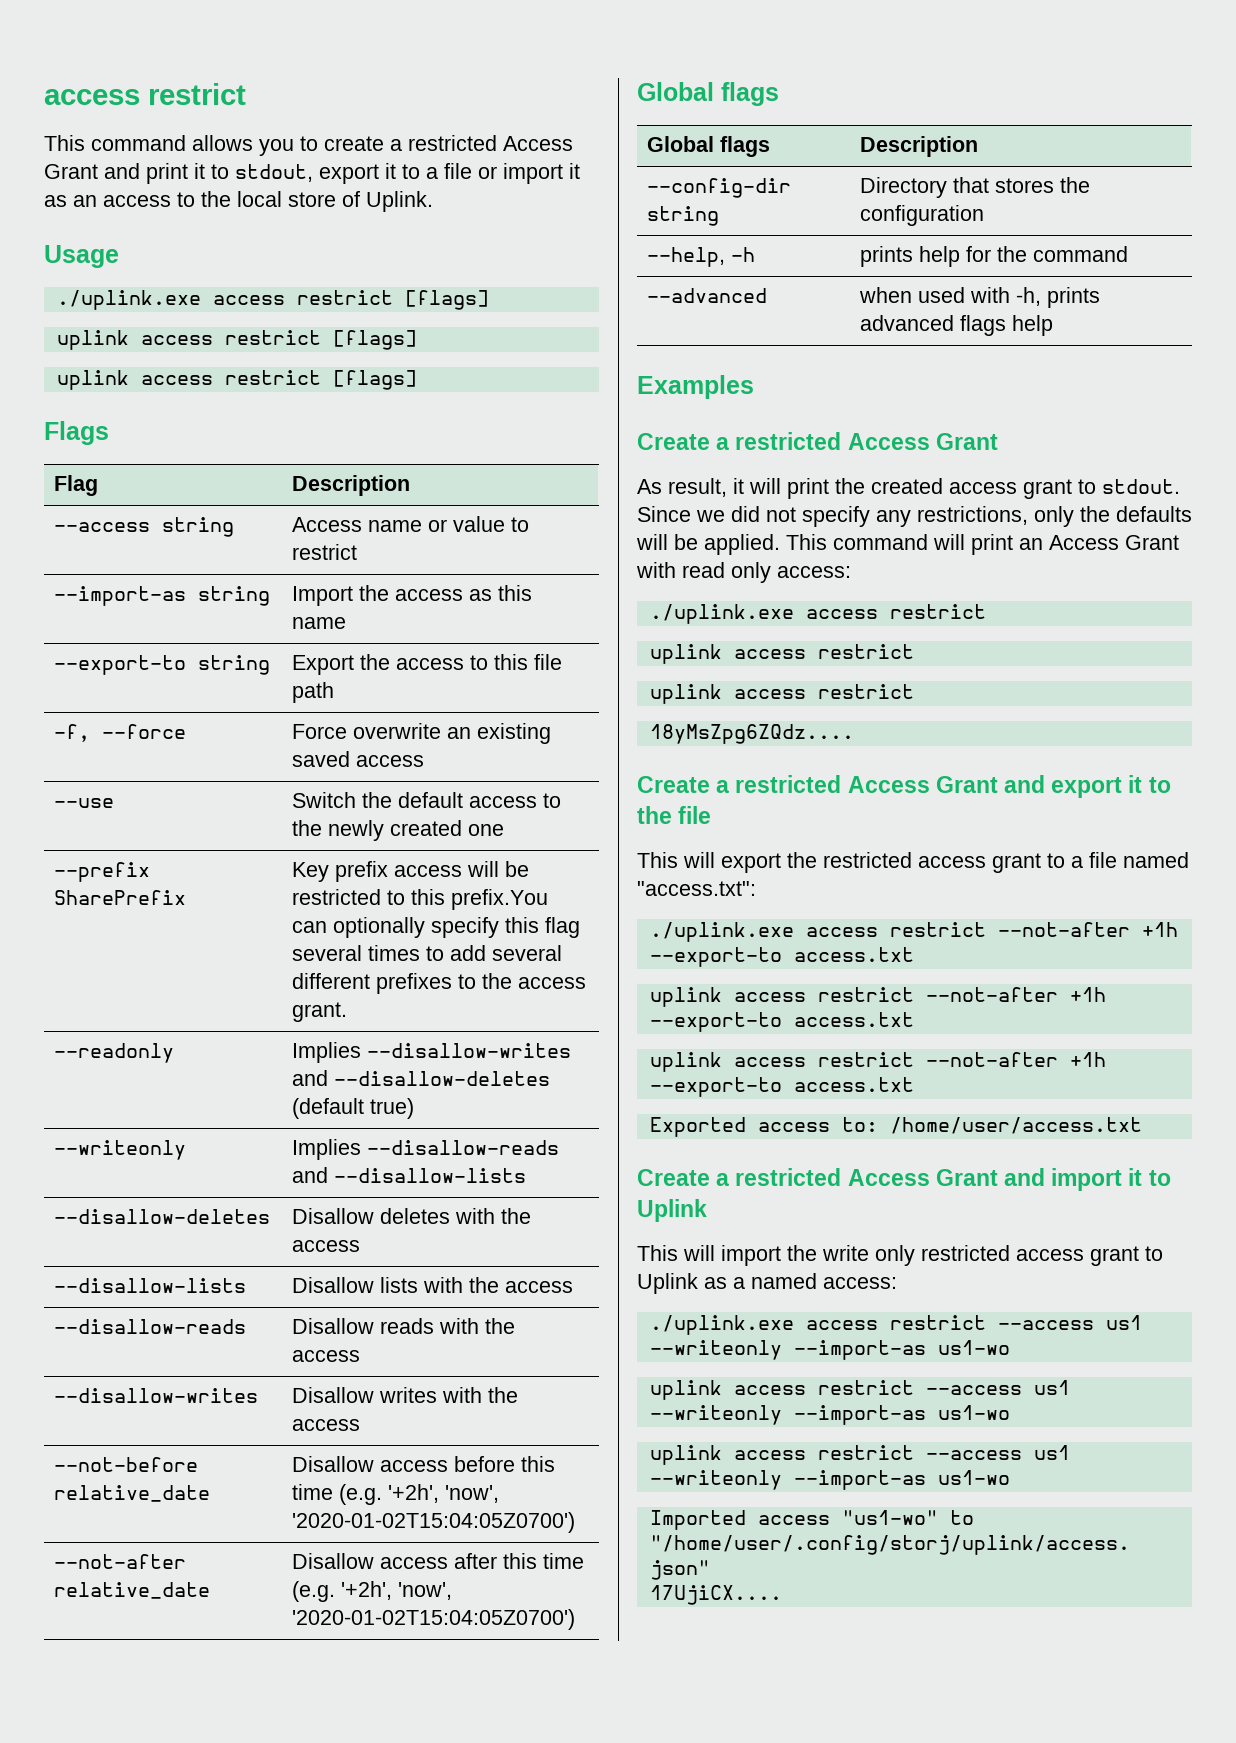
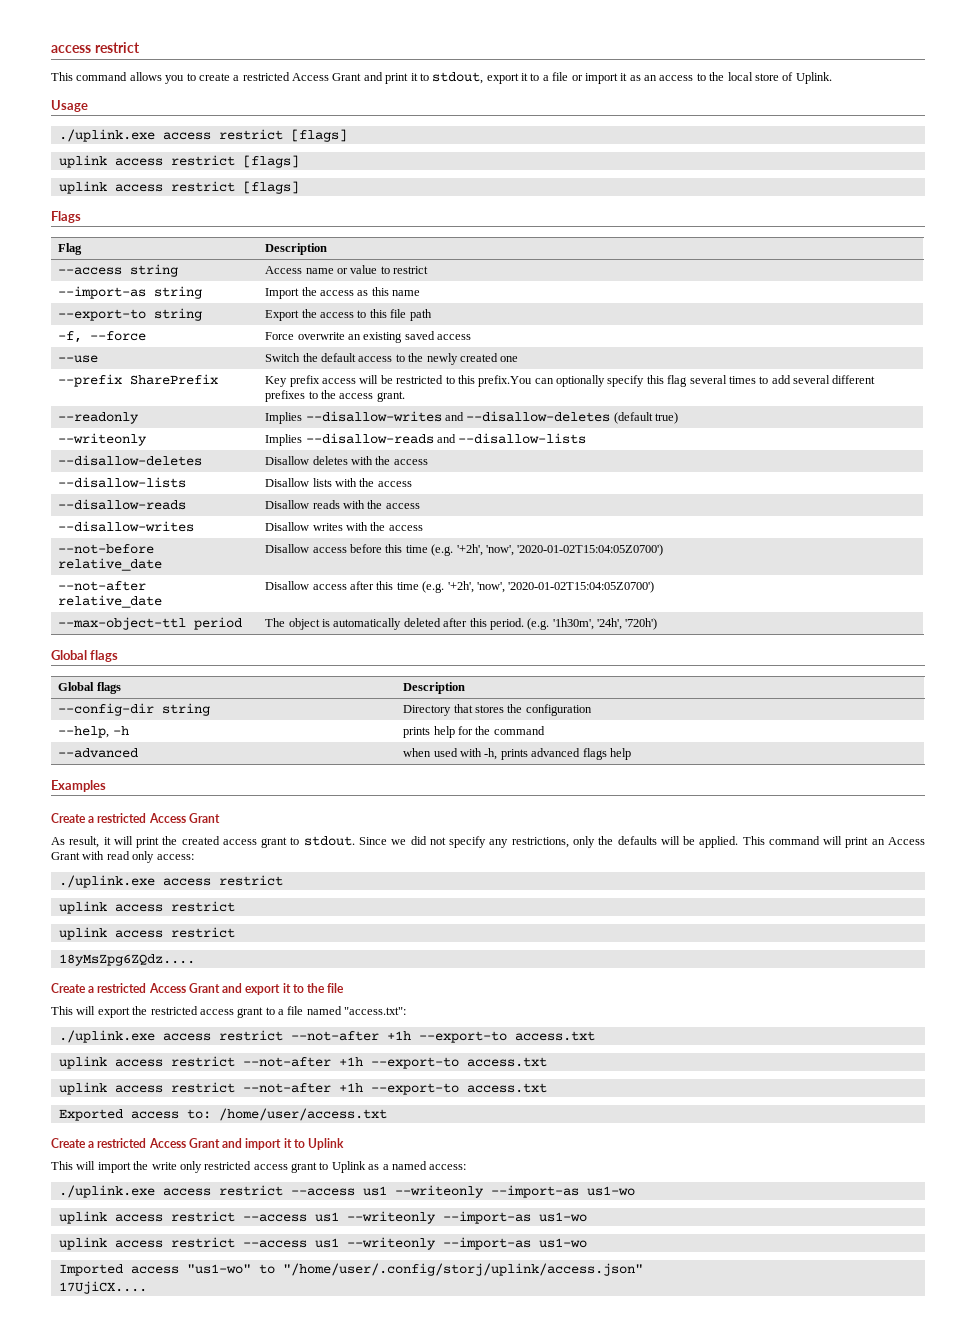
(576, 1619) none -> [58,617,243,630] [265,618,658,630] // --max-object-ttl period | The object is automatically deleted after this period. (e.g. '1h30m', '24h', '720h')

